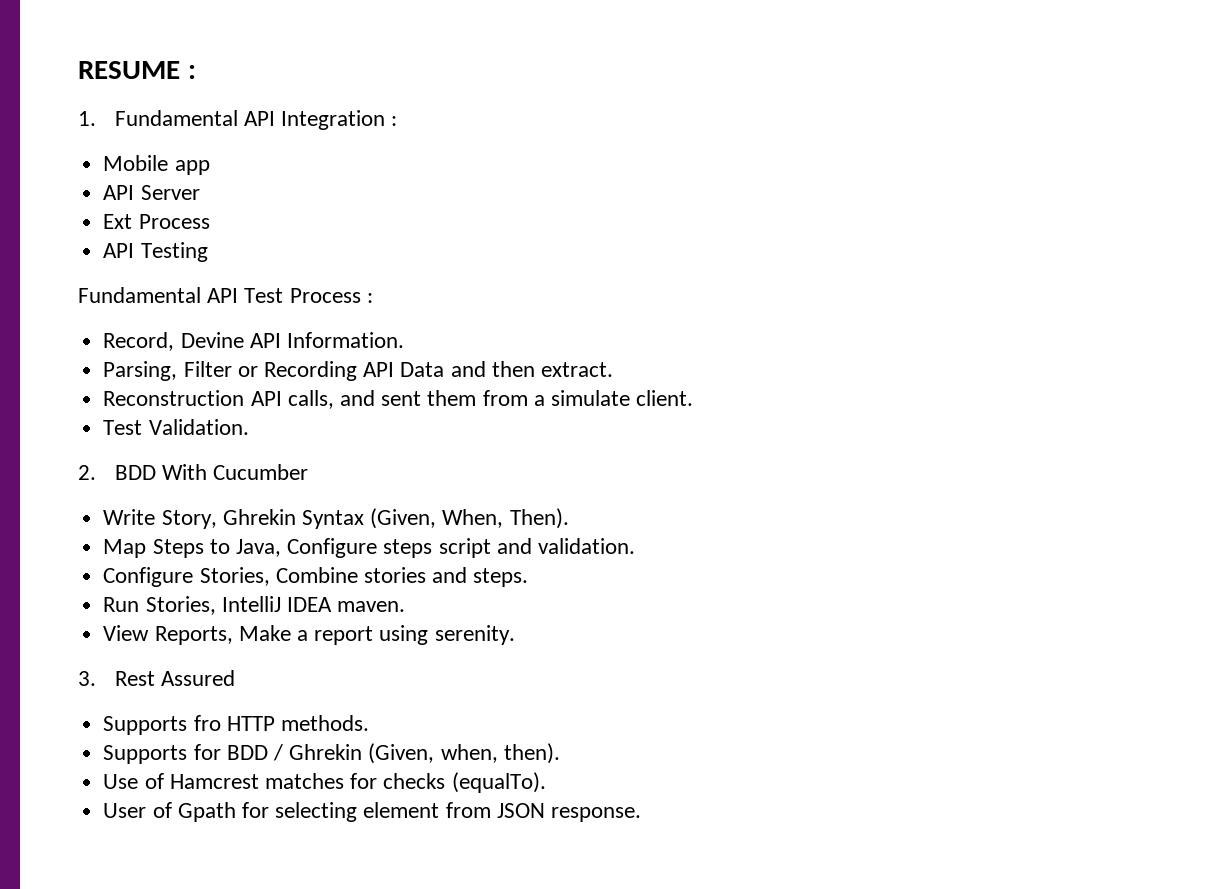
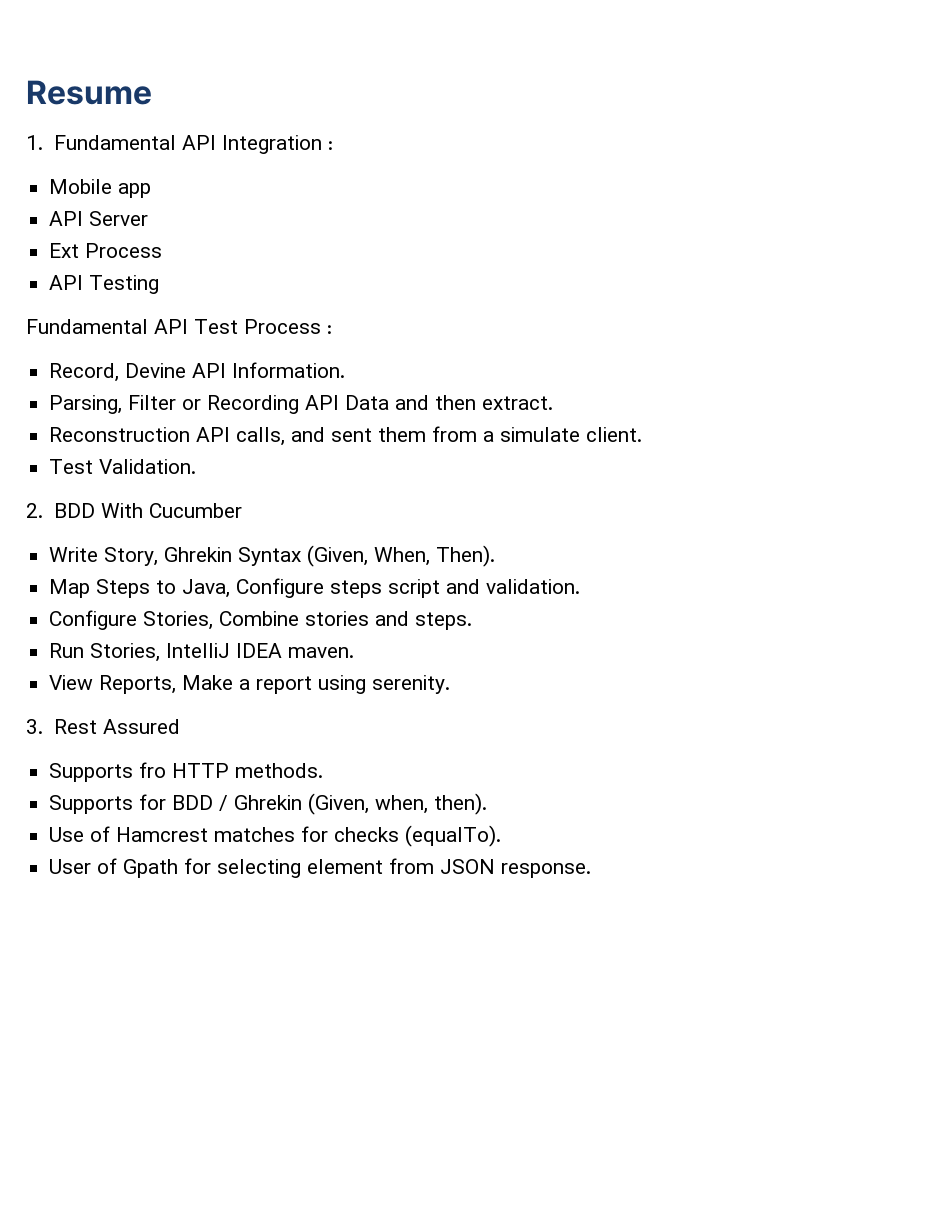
[78,61,196,79] RESUME : -> [26,80,152,105] Resume

